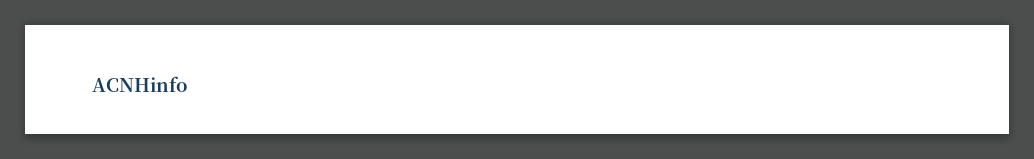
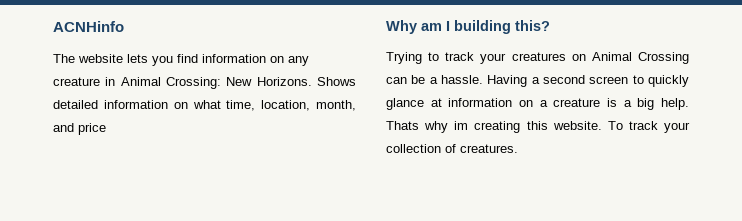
(188, 84) none -> [53,54,309,66] [53,77,356,89] [53,100,357,111] [53,123,106,135] [386,20,550,34] [386,52,689,64] [386,75,689,87] [386,98,689,110] [386,121,690,133] [386,144,518,153] // The website lets you find information on any creature in Animal Crossing: New Horizons. Shows detailed information on what time, location, month, and price // Why am I building this? // Trying to track your creatures on Animal Crossing can be a hassle. Having a second screen to quickly glance at information on a creature is a big help. Thats why im creating this website. To track your collection of creatures.

